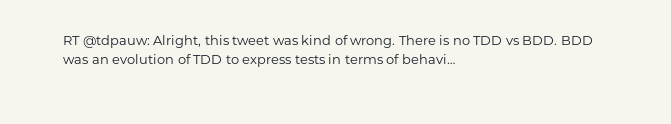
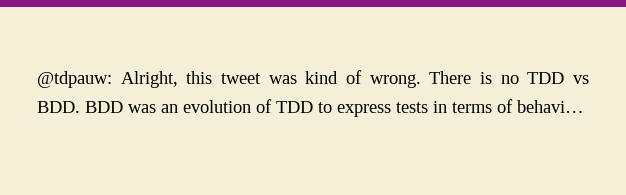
[63,36,80,45] RT -> (37, 79) none

